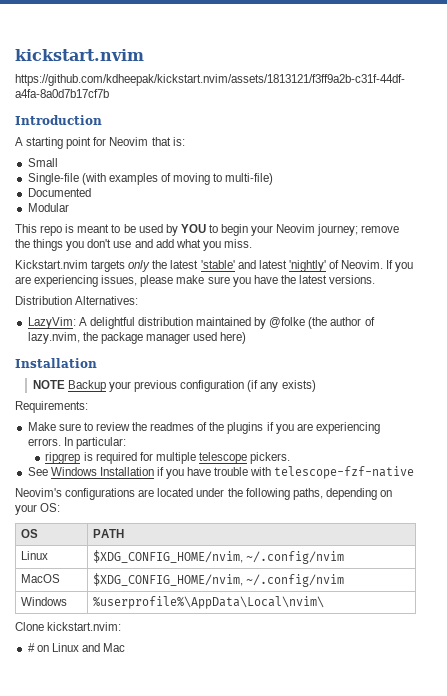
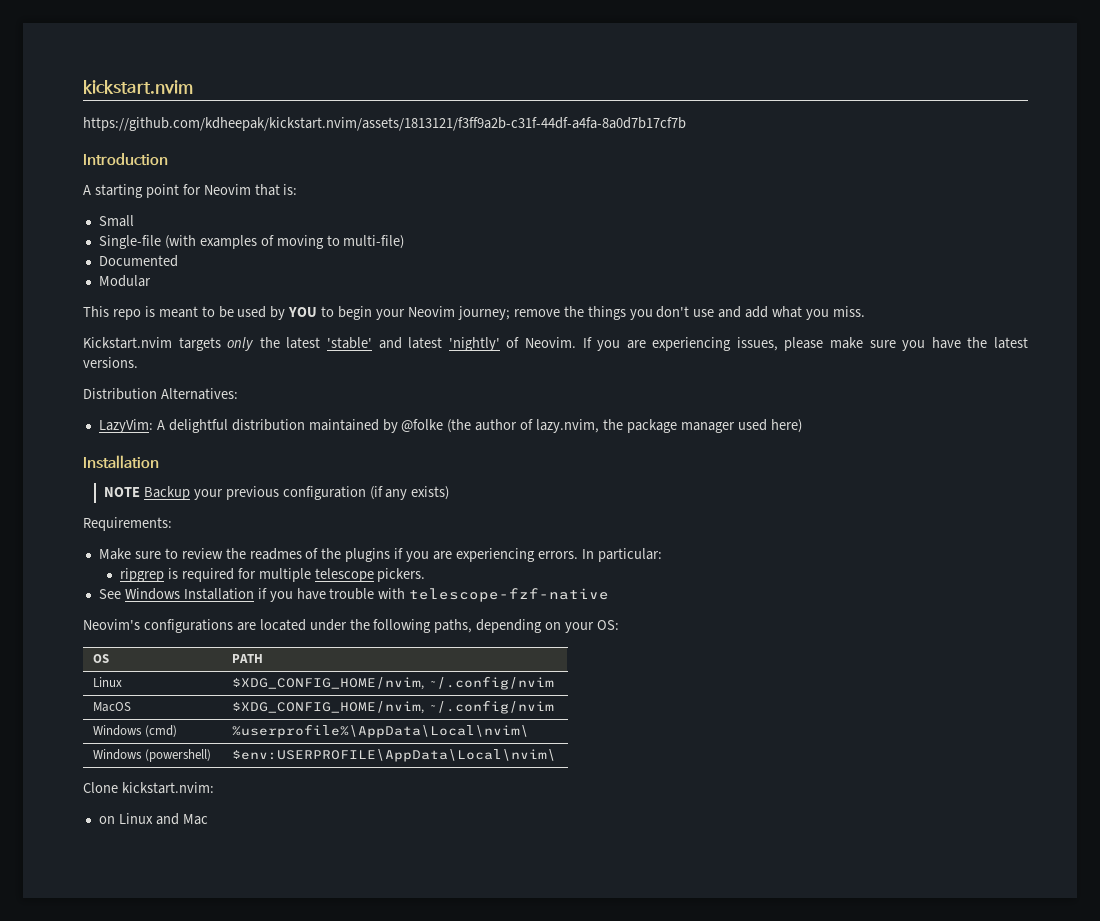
(67, 601) none -> [144,725,177,737] (cmd)
(324, 602) none -> [93,749,211,762] [232,749,557,762] // Windows (powershell) | $env:USERPROFILE\AppData\Local\nvim\
[27,643,35,652] # -> (214, 788) none

